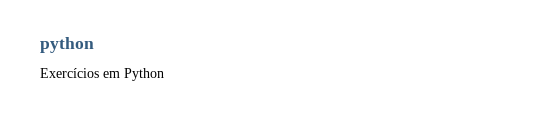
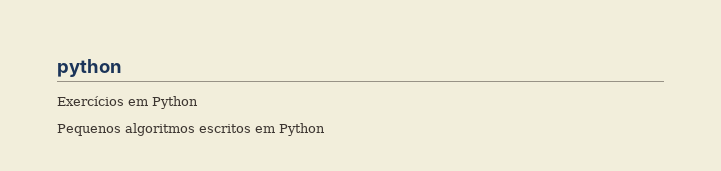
(164, 74) none -> [57,123,325,136] // Pequenos algoritmos escritos em Python

